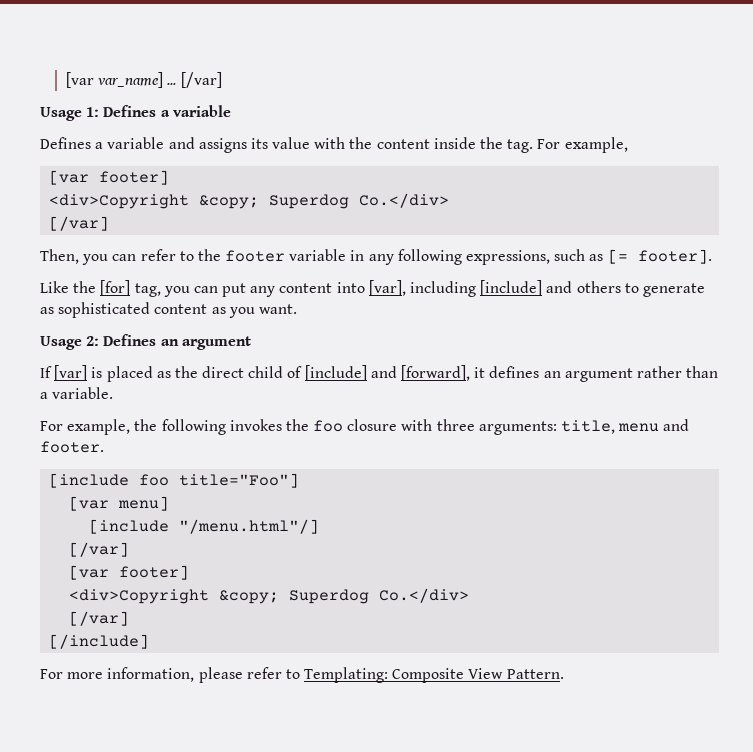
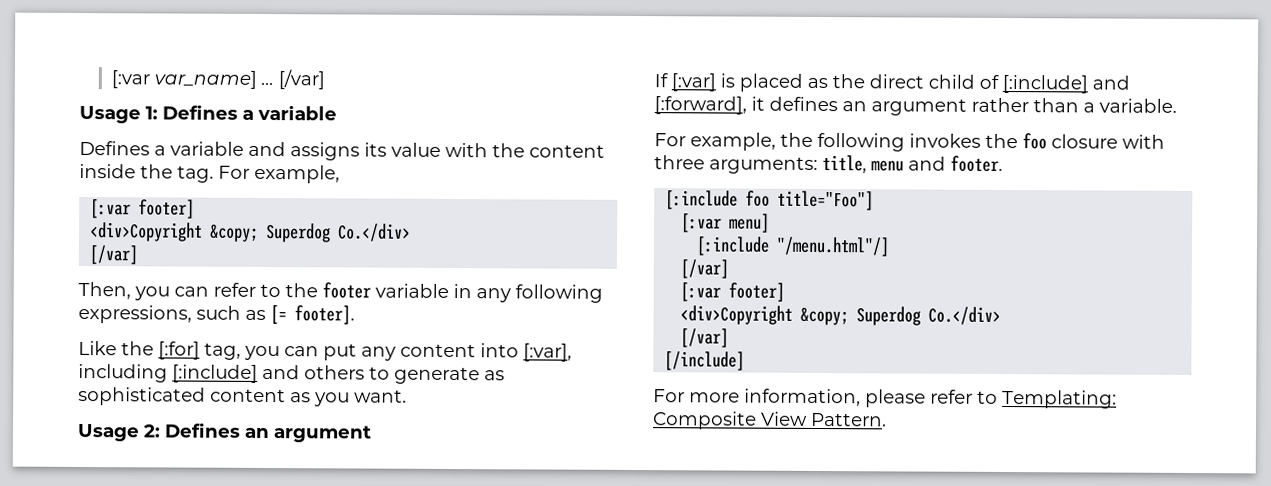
[65,72,94,88] [var -> [110,70,150,89] [:var
[49,170,90,185] [var -> [90,199,132,219] [:var
[100,280,131,296] [for] -> [158,341,200,360] [:for]
[368,280,543,297] [var], including [include] -> [523,343,572,362] [78,363,258,383] [:var], including [:include]
[54,365,88,381] [var] -> [671,73,716,92] [:var]
[304,365,471,381] [include] and [forward], -> [1002,74,1130,94] [654,96,747,115] [:include] and [:forward],
[49,473,130,488] [include -> [665,190,739,210] [:include
[69,496,110,511] [var -> [681,213,723,233] [:var
[89,519,170,534] [include -> [696,236,771,256] [:include
[69,565,110,580] [var -> [680,282,722,302] [:var

